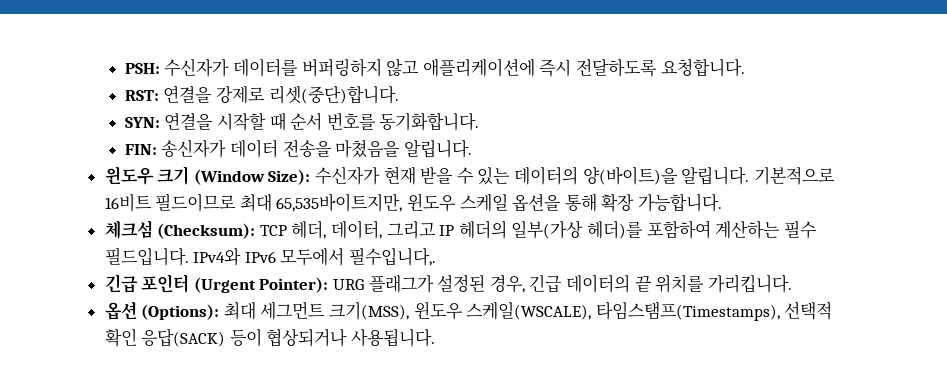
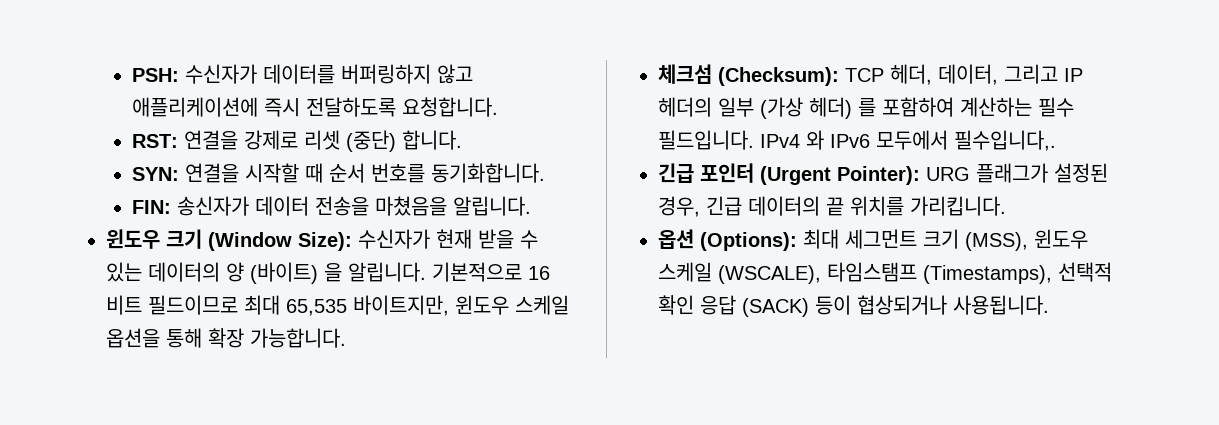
[268,86,399,104] 리셋(중단)합니다. -> [303,130,462,152] 리셋 (중단) 합니다.
[582,166,835,185] [104,193,403,212] 양(바이트)을 알립니다. 기본적으로 16비트 필드이므로 최대 65,535바이트지만, -> [226,262,550,284] [106,295,449,316] 양 (바이트) 을 알립니다. 기본적으로 16 비트 필드이므로 최대 65,535 바이트지만,
[511,220,644,239] 일부(가상 헤더)를 -> [718,97,876,119] 일부 (가상 헤더) 를
[193,247,242,266] IPv4와 -> [760,130,824,150] IPv4 와
[329,301,833,321] [104,328,226,347] 크기(MSS), 윈도우 스케일(WSCALE), 타임스탬프(Timestamps), 선택적 확인 응답(SACK) -> [923,229,1088,251] [658,262,1112,284] [658,295,809,317] 크기 (MSS), 윈도우 스케일 (WSCALE), 타임스탬프 (Timestamps), 선택적 확인 응답 (SACK)

